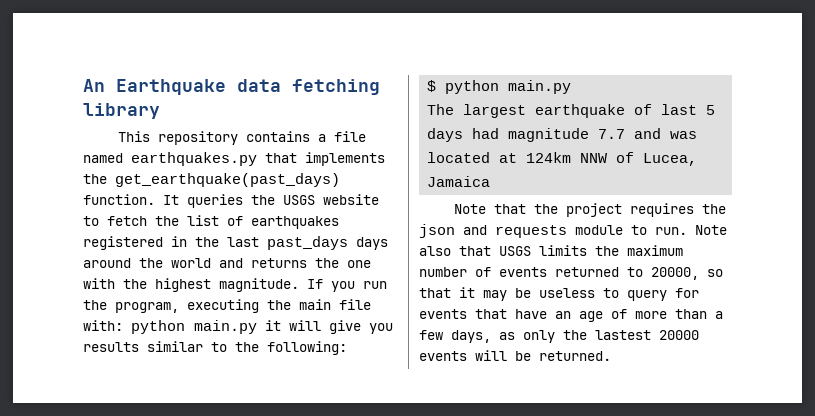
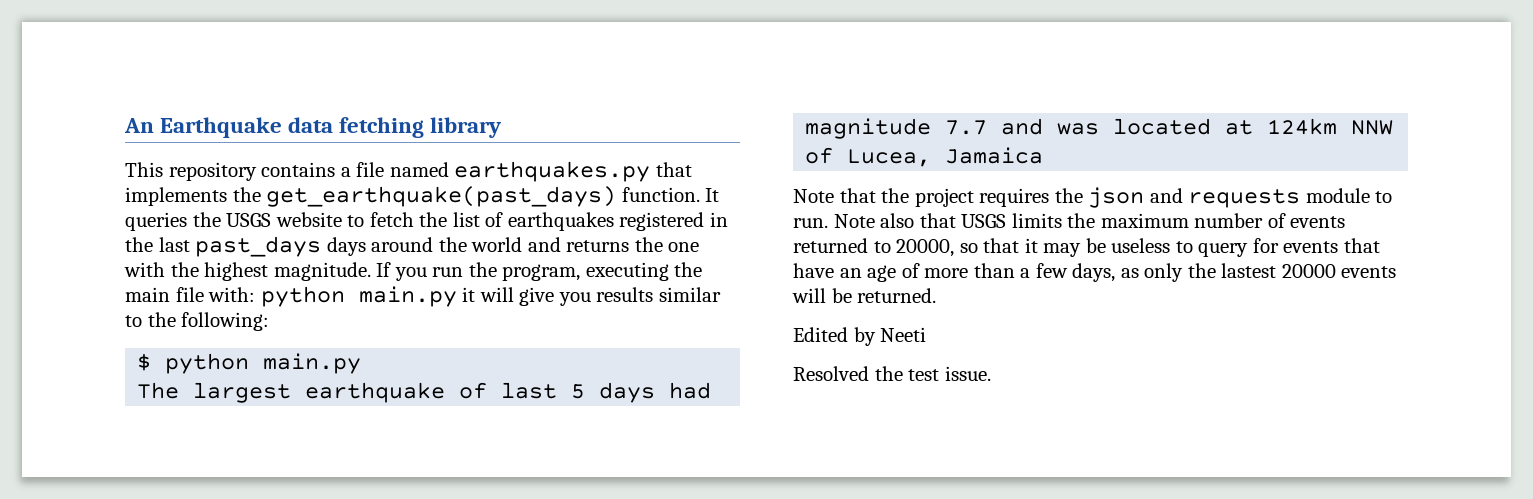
(611, 356) none -> [793,327,927,346] [793,366,991,381] // Edited by Neeti // Resolved the test issue.

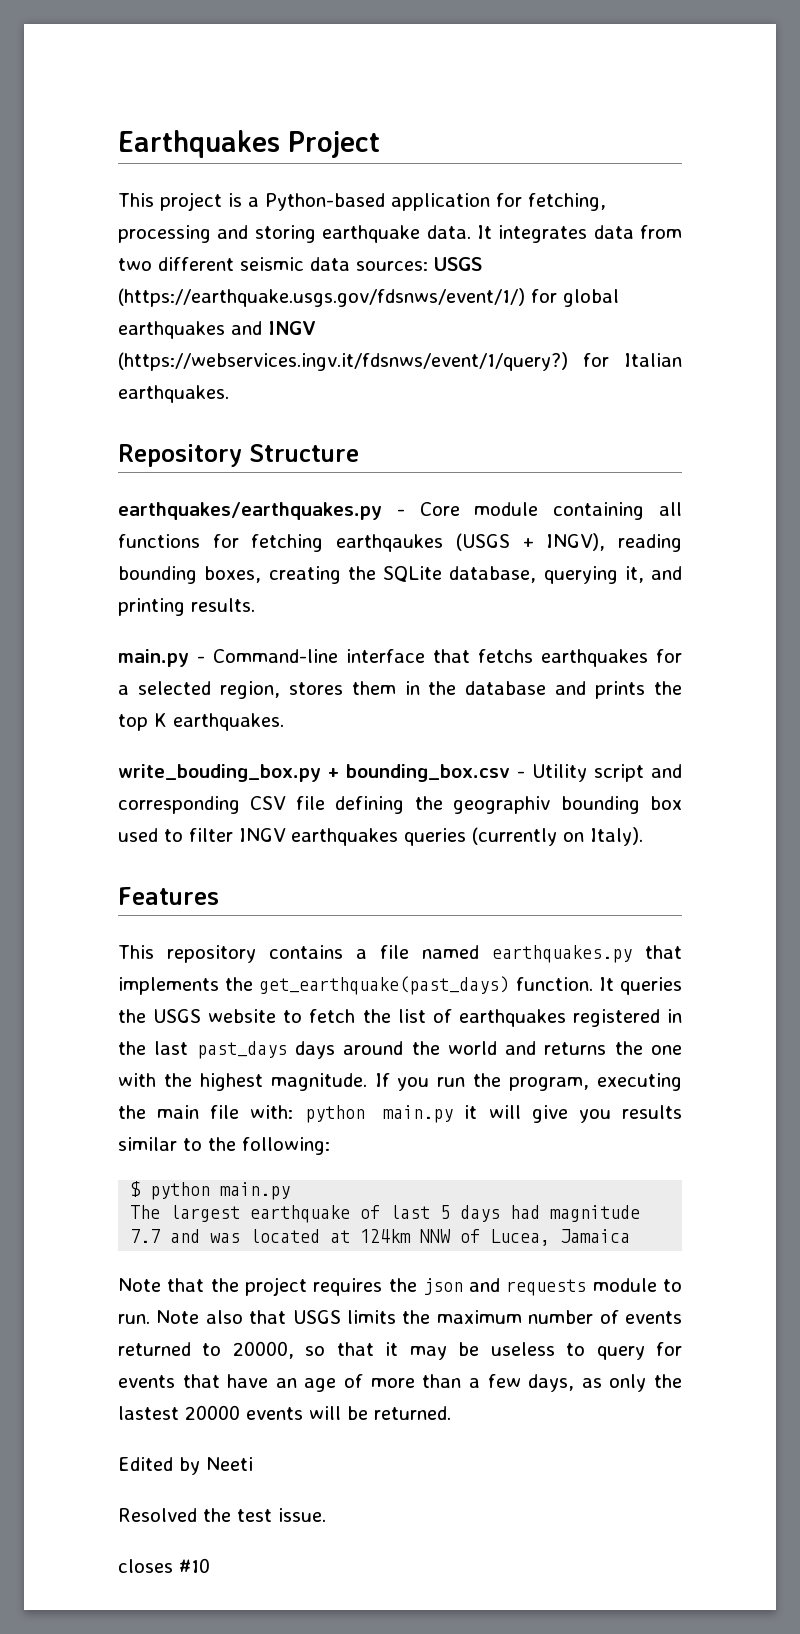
[124,117,502,138] An Earthquake data fetching library -> [118,130,380,158] [118,192,606,211] [118,225,682,243] [118,257,482,271] [118,288,619,307] [118,321,316,339] [118,352,682,371] [118,385,229,403] [118,444,359,467] [118,502,682,520] [118,533,682,552] [118,566,682,584] [118,598,255,616] [118,649,682,667] [118,681,682,699] [118,713,284,731] [118,764,682,782] [118,796,682,814] [118,827,643,846] [118,887,219,905] Earthquakes Project // This project is a Python-based application for fetching, processing and storing earthquake data. It integrates data from two different seismic data sources: USGS (https://earthquake.usgs.gov/fdsnws/event/1/) for global earthquakes and INGV (https://webservices.ingv.it/fdsnws/event/1/query?) for Italian earthquakes. // Repository Structure // earthquakes/earthquakes.py - Core module containing all functions for fetching earthqaukes (USGS + INGV), reading bounding boxes, creating the SQLite database, querying it, and printing results. // main.py - Command-line interface that fetchs earthquakes for a selected region, stores them in the database and prints the top K earthquakes. // write_bouding_box.py + bounding_box.csv - Utility script and corresponding CSV file defining the geographiv bounding box used to filter INGV earthquakes queries (currently on Italy). // Features
(991, 373) none -> [118,1558,210,1573] // closes #10

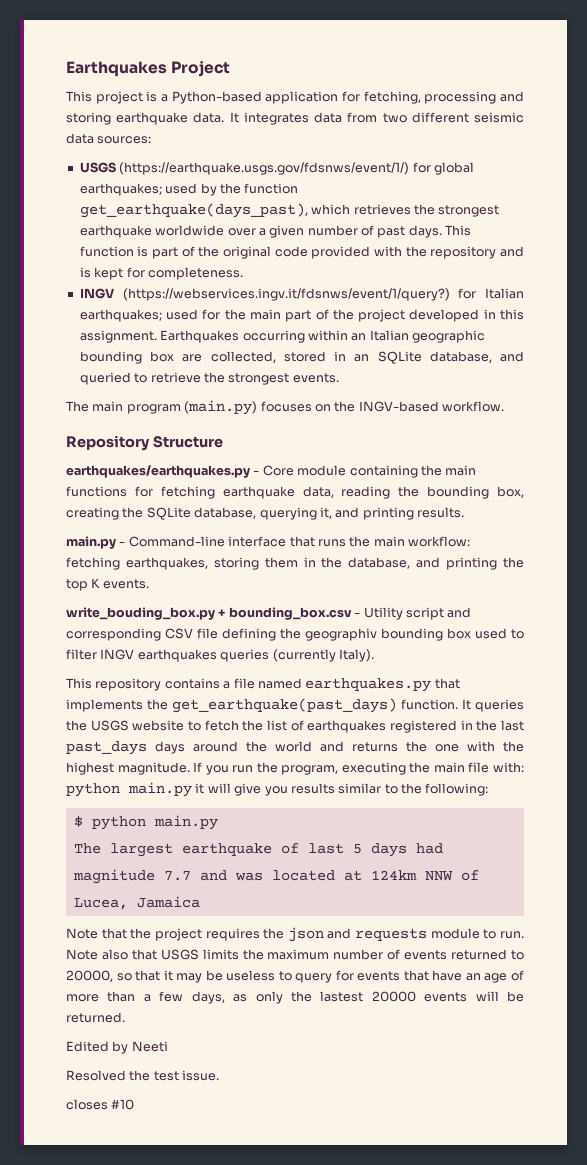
(428, 266) none -> (152, 140) //
[118,321,316,339] [118,352,682,371] [118,385,229,403] earthquakes and INGV (https://webservices.ingv.it/fdsnws/event/1/query?) for Italian earthquakes. -> [79,183,299,196] [79,203,500,218] [79,225,472,238] [79,246,525,259] [79,267,243,280] [79,288,524,301] [79,309,524,322] [79,330,485,343] [79,351,524,364] [79,372,339,385] [66,400,504,415] earthquakes; used by the function get_earthquake(days_past), which retrieves the strongest earthquake worldwide over a given number of past days. This function is part of the original code provided with the repository and is kept for completeness. // INGV (https://webservices.ingv.it/fdsnws/event/1/query?) for Italian earthquakes; used for the main part of the project developed in this assignment. Earthquakes occurring within an Italian geographic bounding box are collected, stored in an SQLite database, and queried to retrieve the strongest events. // The main program (main.py) focuses on the INGV-based workflow.
[659,502,682,516] all -> [420,465,477,476] the main
[336,533,682,552] [118,566,262,584] earthqaukes (USGS + INGV), reading bounding boxes, -> [222,486,524,499] earthquake data, reading the bounding box,
[478,649,682,667] [118,681,646,699] fetchs earthquakes for a selected region, stores them in the database and prints -> [317,536,470,547] [66,557,498,570] runs the main workflow: fetching earthquakes, storing them in the database, and printing
[173,713,284,731] earthquakes. -> [102,579,149,589] events.
[563,832,584,842] on -> (336, 655) none
[118,887,219,905] // Features -> (374, 655) none

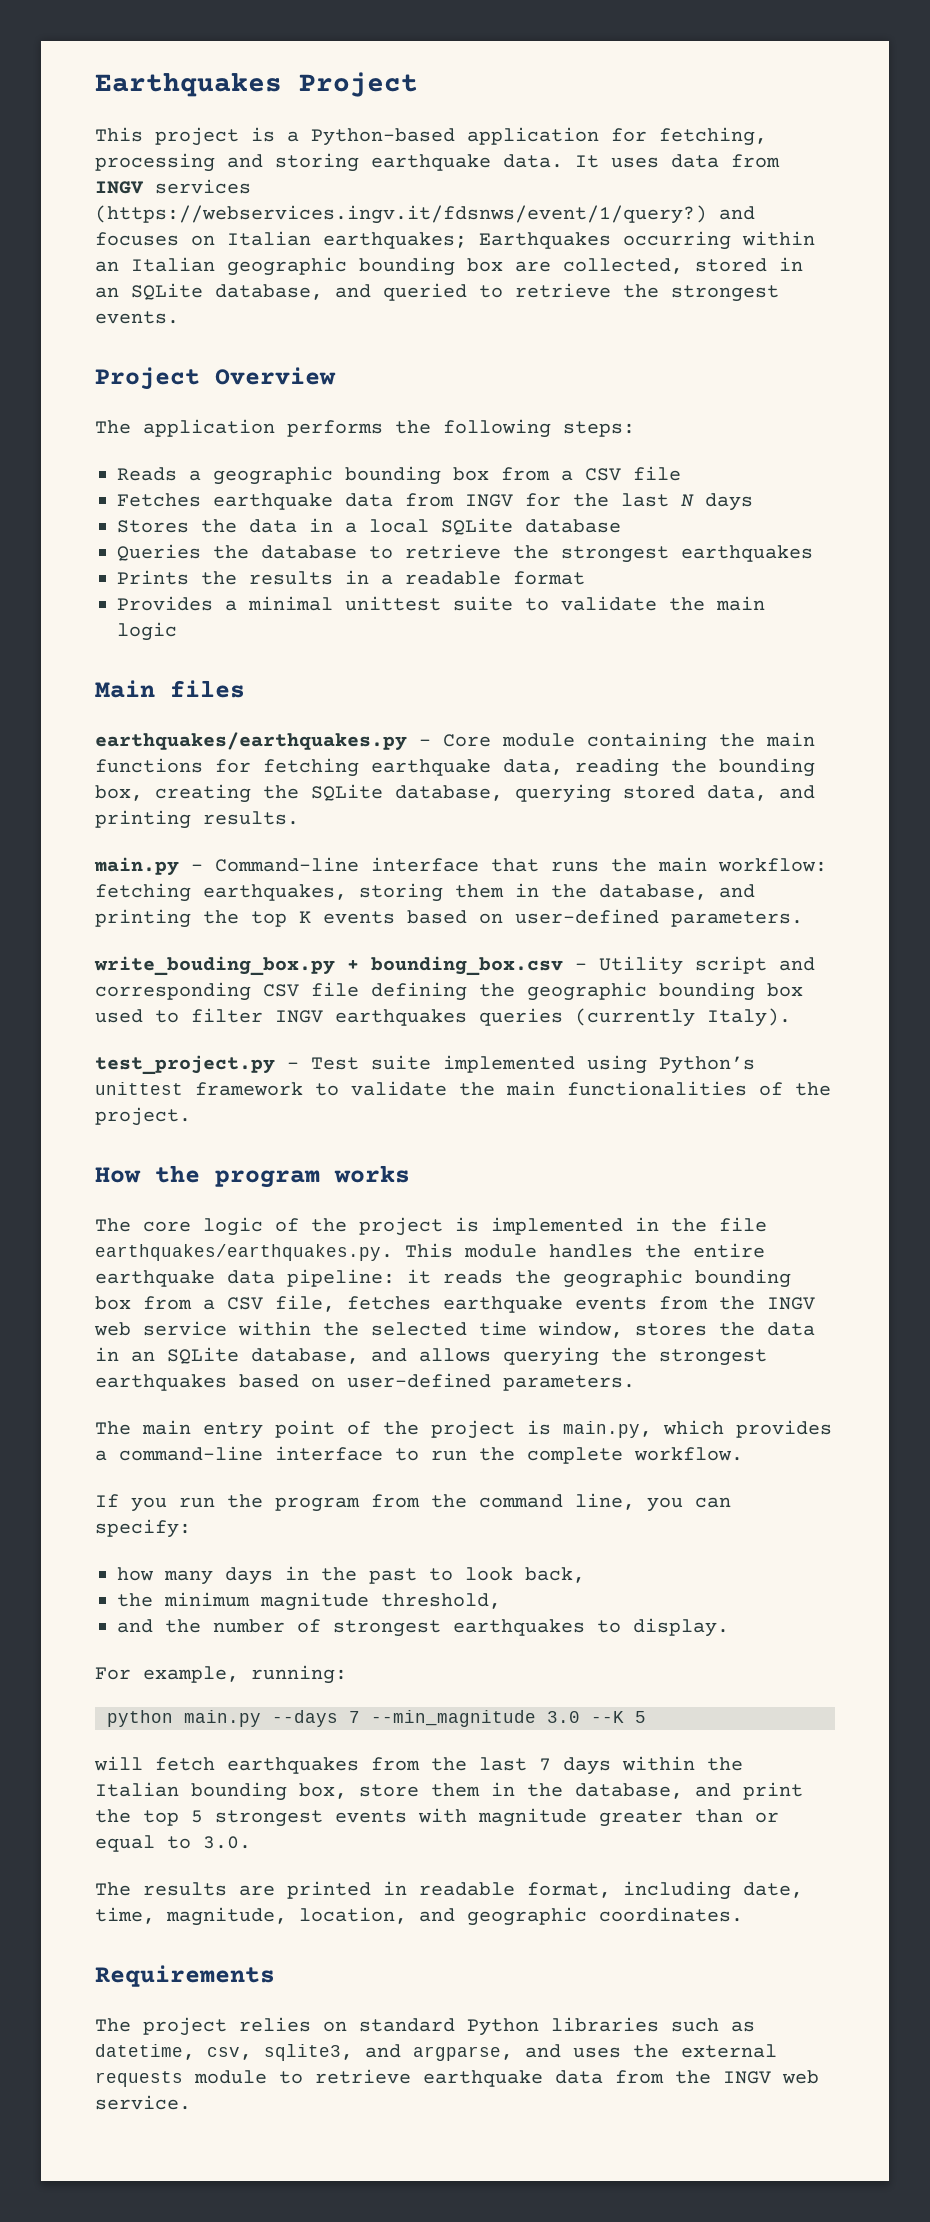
[243,112,524,125] [66,133,152,144] [79,162,474,175] [79,183,299,196] [79,203,500,218] [79,225,472,238] [79,246,525,259] [79,267,243,280] [79,288,524,301] [79,309,524,322] [79,330,157,343] integrates data from two different seismic data sources: // USGS (https://earthquake.usgs.gov/fdsnws/event/1/) for global earthquakes; used by the function get_earthquake(days_past), which retrieves the strongest earthquake worldwide over a given number of past days. This function is part of the original code provided with the repository and is kept for completeness. // INGV (https://webservices.ingv.it/fdsnws/event/1/query?) for Italian earthquakes; used for the main part of the project developed in this assignment. -> [611,154,780,168] [95,179,251,194] [95,205,755,224] [95,231,467,249] uses data from INGV services (https://webservices.ingv.it/fdsnws/event/1/query?) and focuses on Italian earthquakes;
[66,400,504,415] [66,435,223,451] // The main program (main.py) focuses on the INGV-based workflow. // Repository Structure -> [95,367,336,390] [95,419,635,438] [117,466,681,485] [117,493,753,511] [117,518,621,535] [117,544,813,563] [117,570,585,585] [117,596,765,611] [117,622,177,641] [95,680,245,698] // Project Overview // The application performs the following steps: // Reads a geographic bounding box from a CSV file // Fetches earthquake data from INGV for the last N days // Stores the data in a local SQLite database // Queries the database to retrieve the strongest earthquakes // Prints the results in a readable format // Provides a minimal unittest suite to validate the main logic // Main files
[319,507,332,519] it, -> [623,785,767,801] stored data,
[102,579,149,589] events. -> [323,909,803,927] events based on user-defined parameters.
[305,628,377,641] geographiv -> [527,982,647,1001] geographic
[66,678,460,692] [66,698,524,713] [66,720,524,733] [66,741,524,755] [66,762,524,775] [66,782,489,797] [73,815,218,830] [73,843,443,857] [72,869,479,884] [73,896,200,910] [66,927,524,942] [66,949,525,960] [66,970,525,983] [66,991,524,1004] [66,1012,125,1023] [66,1041,168,1054] [66,1070,220,1081] [66,1099,135,1110] This repository contains a file named earthquakes.py that implements the get_earthquake(past_days) function. It queries the USGS website to fetch the list of earthquakes registered in the last past_days days around the world and returns the one with the highest magnitude. If you run the program, executing the main file with: python main.py it will give you results similar to the following: // $ python main.py // The largest earthquake of last 5 days had magnitude 7.7 and was located at 124km NNW of Lucea, Jamaica // Note that the project requires the json and requests module to run. Note also that USGS limits the maximum number of events returned to 20000, so that it may be useless to query for events that have an age of more than a few days, as only the lastest 20000 events will be returned. // Edited by Neeti // Resolved the test issue. // closes #10 -> [95,1055,755,1075] [95,1081,831,1096] [95,1107,191,1126] [95,1165,410,1188] [95,1217,767,1236] [95,1243,765,1261] [95,1269,791,1288] [95,1295,815,1313] [94,1321,815,1338] [95,1347,767,1366] [95,1373,635,1391] [95,1420,832,1439] [95,1446,743,1464] [95,1493,731,1512] [95,1519,191,1538] [117,1566,585,1585] [117,1592,501,1611] [117,1618,729,1637] [95,1665,347,1684] [107,1710,646,1727] [94,1756,743,1775] [95,1782,803,1801] [95,1808,779,1827] [95,1835,251,1852] [95,1881,803,1900] [95,1907,743,1926] [95,1965,275,1987] [95,2017,755,2036] [95,2044,777,2061] [95,2069,819,2087] [95,2095,191,2110] test_project.py - Test suite implemented using Python’s unittest framework to validate the main functionalities of the project. // How the program works // The core logic of the project is implemented in the file earthquakes/earthquakes.py. This module handles the entire earthquake data pipeline: it reads the geographic bounding box from a CSV file, fetches earthquake events from the INGV web service within the selected time window, stores the data in an SQLite database, and allows querying the strongest earthquakes based on user-defined parameters. // The main entry point of the project is main.py, which provides a command-line interface to run the complete workflow. // If you run the program from the command line, you can specify: // how many days in the past to look back, // the minimum magnitude threshold, // and the number of strongest earthquakes to display. // For example, running: // python main.py --days 7 --min_magnitude 3.0 --K 5 // will fetch earthquakes from the last 7 days within the Italian bounding box, store them in the database, and print the top 5 strongest events with magnitude greater than or equal to 3.0. // The results are printed in readable format, including date, time, magnitude, location, and geographic coordinates. // Requirements // The project relies on standard Python libraries such as datetime, csv, sqlite3, and argparse, and uses the external requests module to retrieve earthquake data from the INGV web service.

